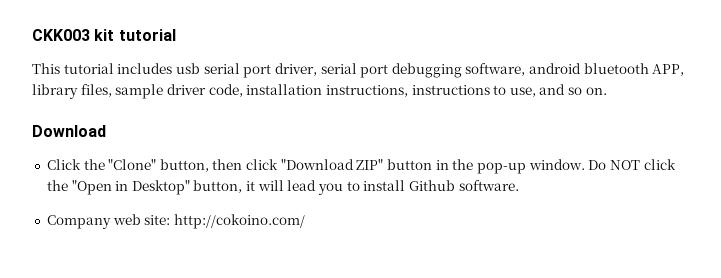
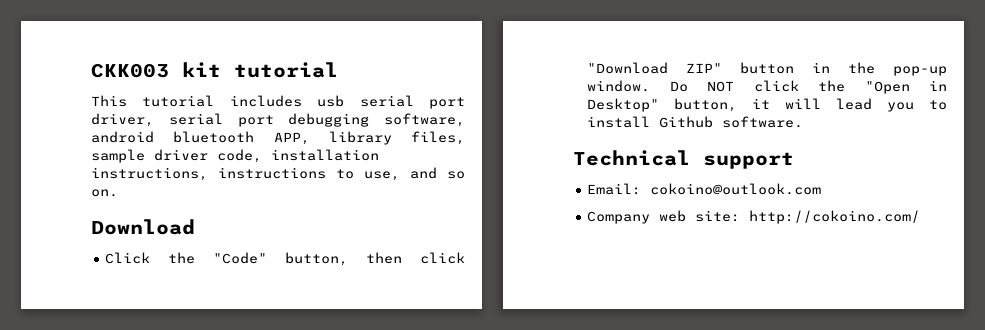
[108,159,157,170] "Clone" -> [213,252,268,264] "Code"
(519, 185) none -> [573,150,794,169] [587,183,822,195] // Technical support // Email: cokoino@outlook.com

